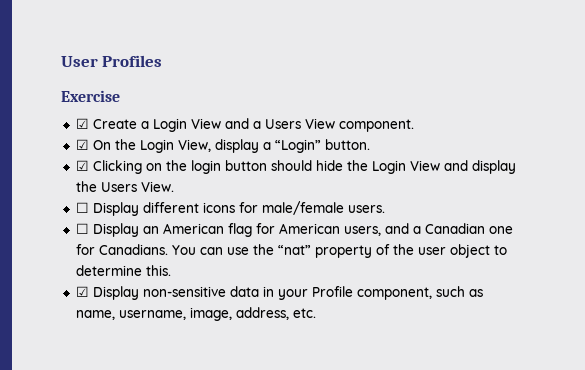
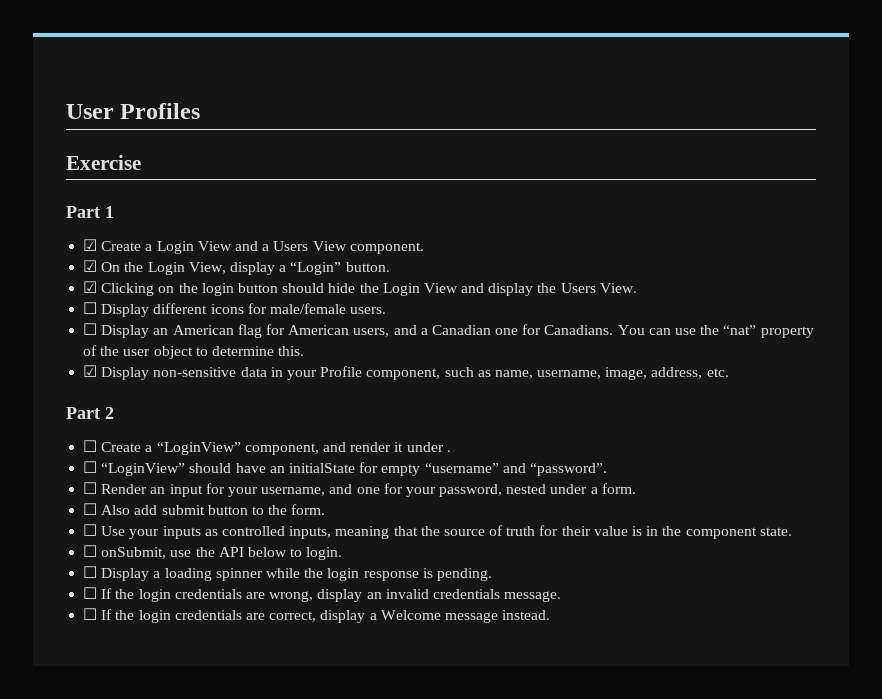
(120, 96) none -> [66,206,114,218] // Part 1
(316, 313) none -> [66,407,114,419] [83,440,451,455] [83,461,607,476] [83,482,636,497] [83,503,326,515] [83,524,792,539] [83,545,343,560] [83,566,492,581] [83,587,562,602] [83,608,551,623] // Part 2 // ☐ Create a “LoginView” component, and render it under . // ☐ “LoginView” should have an initialState for empty “username” and “password”. // ☐ Render an input for your username, and one for your password, nested under a form. // ☐ Also add submit button to the form. // ☐ Use your inputs as controlled inputs, meaning that the source of truth for their value is in the component state. // ☐ onSubmit, use the API below to login. // ☐ Display a loading spinner while the login response is pending. // ☐ If the login credentials are wrong, display an invalid credentials message. // ☐ If the login credentials are correct, display a Welcome message instead.

